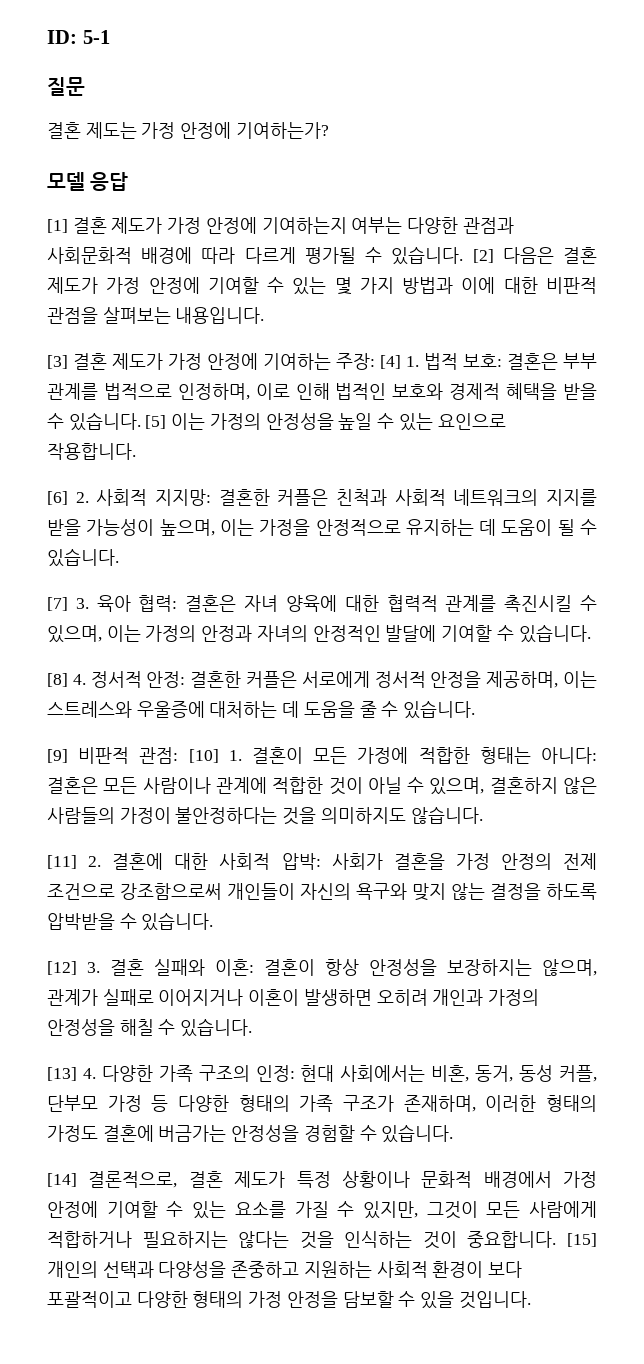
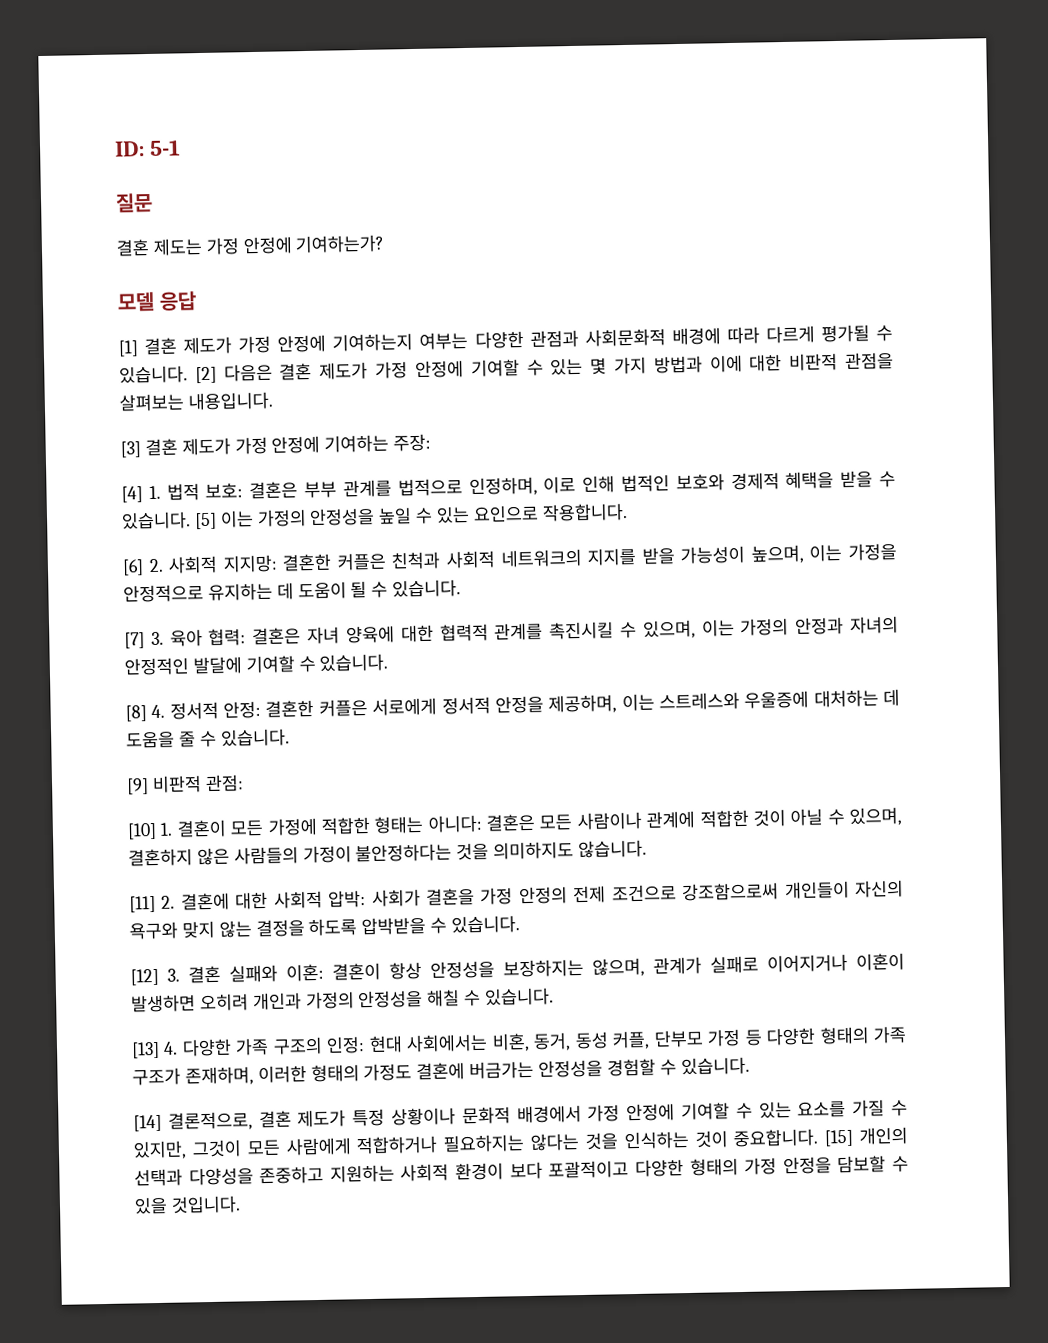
(375, 361) none -> (432, 442) //
(179, 755) none -> (244, 783) //

